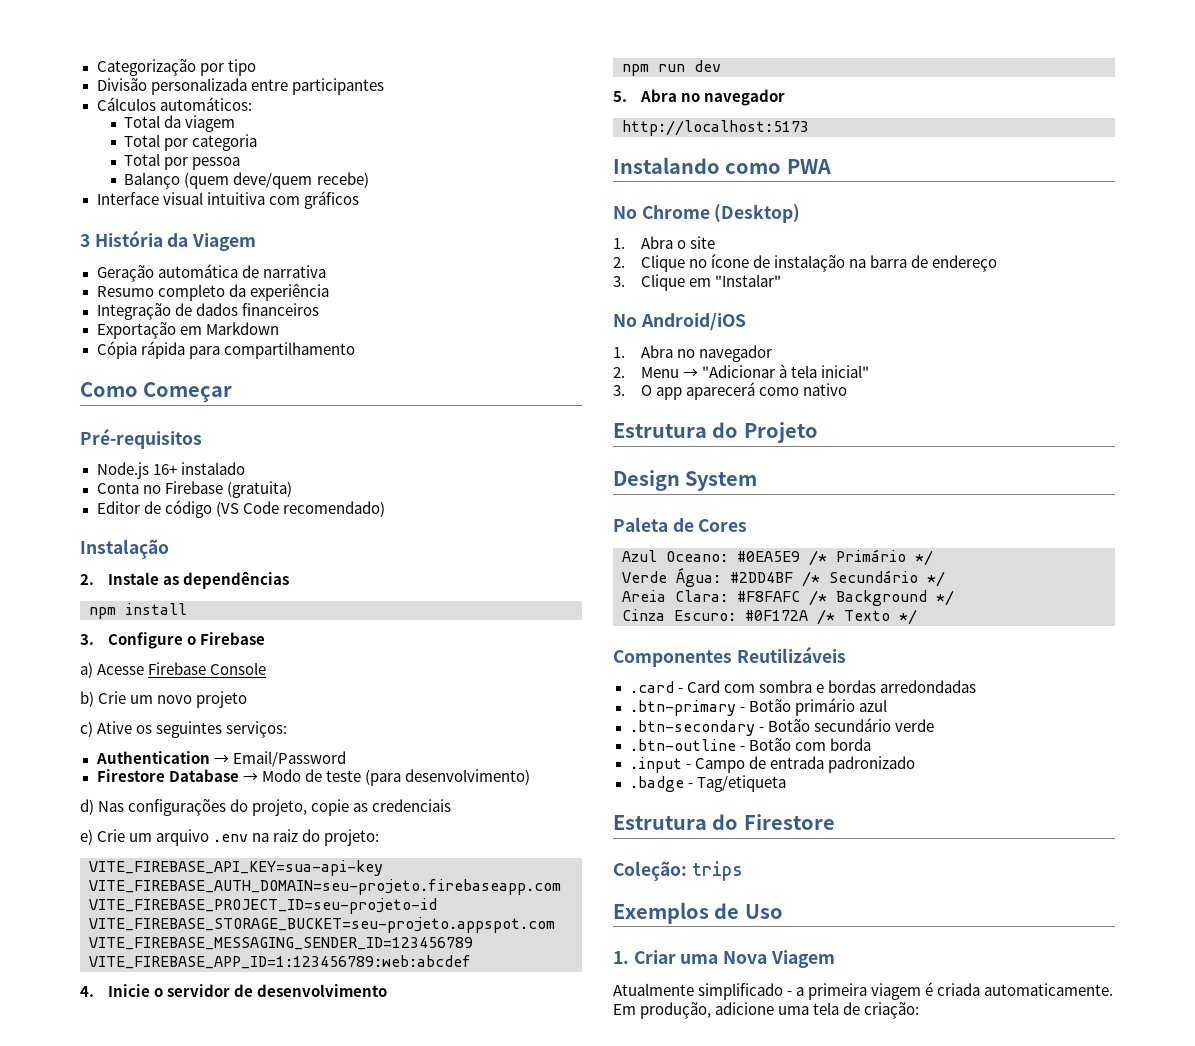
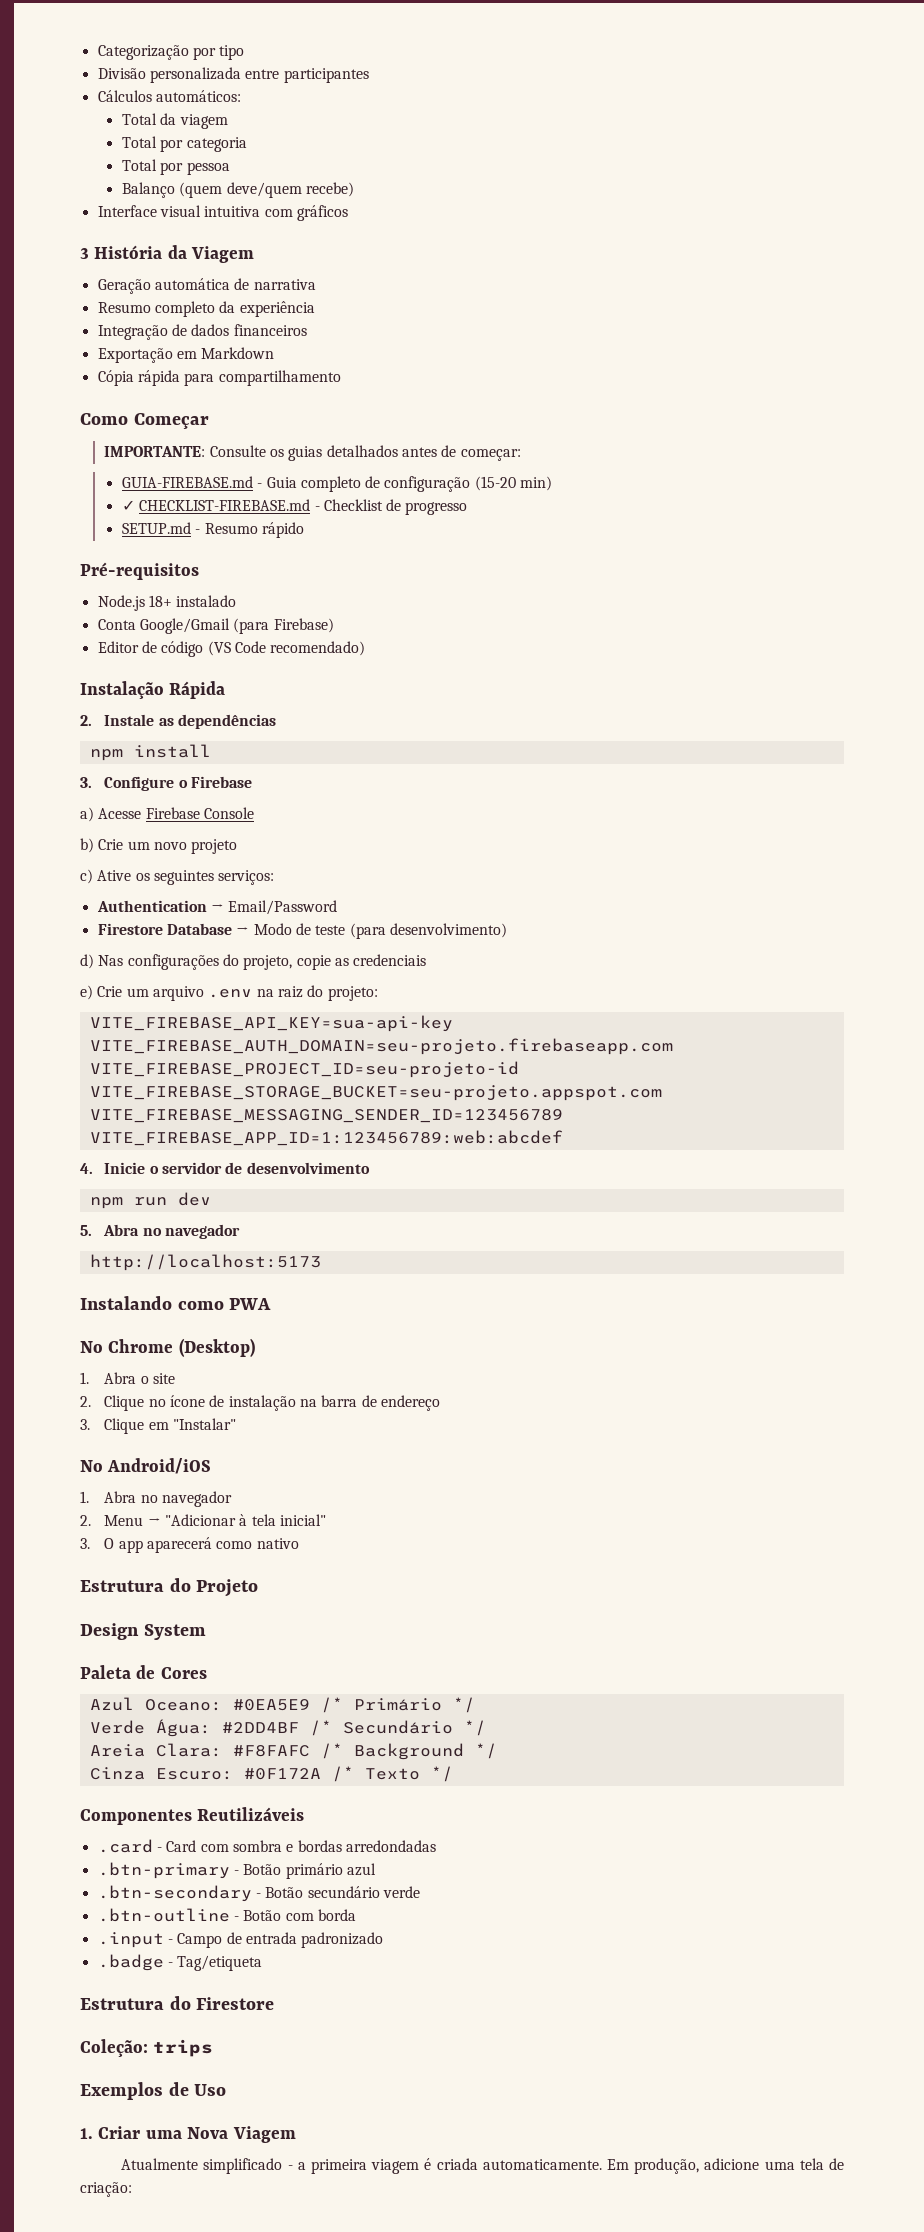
(233, 392) none -> [104,445,521,461] [121,476,553,492] [121,499,468,515] [121,522,304,538] // IMPORTANTE: Consulte os guias detalhados antes de começar: // GUIA-FIREBASE.md - Guia completo de configuração (15-20 min) // ✓ CHECKLIST-FIREBASE.md - Checklist de progresso // SETUP.md - Resumo rápido
[152,464,177,475] 16+ -> [148,595,172,607] 18+
[142,481,292,498] no Firebase (gratuita) -> [139,618,334,634] Google/Gmail (para Firebase)
(169, 549) none -> [169,681,226,699] Rápida

